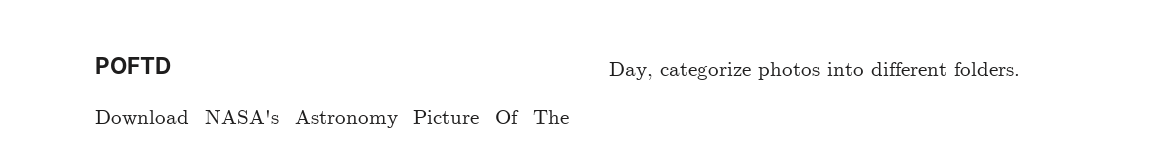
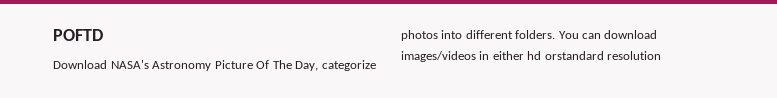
(1020, 69) none -> [558,30,658,39] [401,51,661,62] You can download images/videos in either hd orstandard resolution

